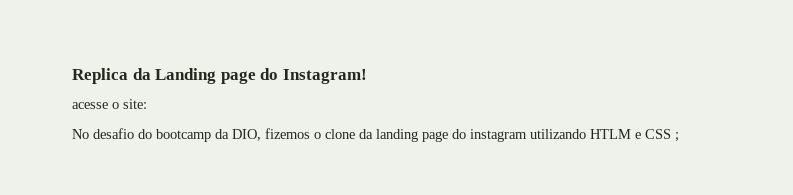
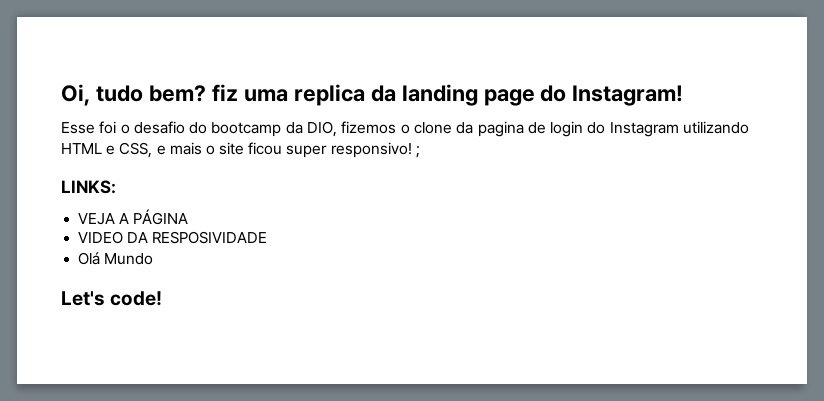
[72,68,217,84] Replica da Landing -> [61,84,478,106] Oi, tudo bem? fiz uma replica da landing
[72,99,147,109] [72,129,89,139] acesse o site: // No -> [61,121,130,134] Esse foi o
[376,129,679,142] landing page do instagram utilizando HTLM e CSS ; -> [477,121,749,137] [61,142,420,158] [61,180,116,194] [78,209,189,225] [78,231,268,244] [78,252,154,265] [61,291,163,306] pagina de login do Instagram utilizando HTML e CSS, e mais o site ficou super responsivo! ; // LINKS: // VEJA A PÁGINA // VIDEO DA RESPOSIVIDADE // Olá Mundo // Let's code!

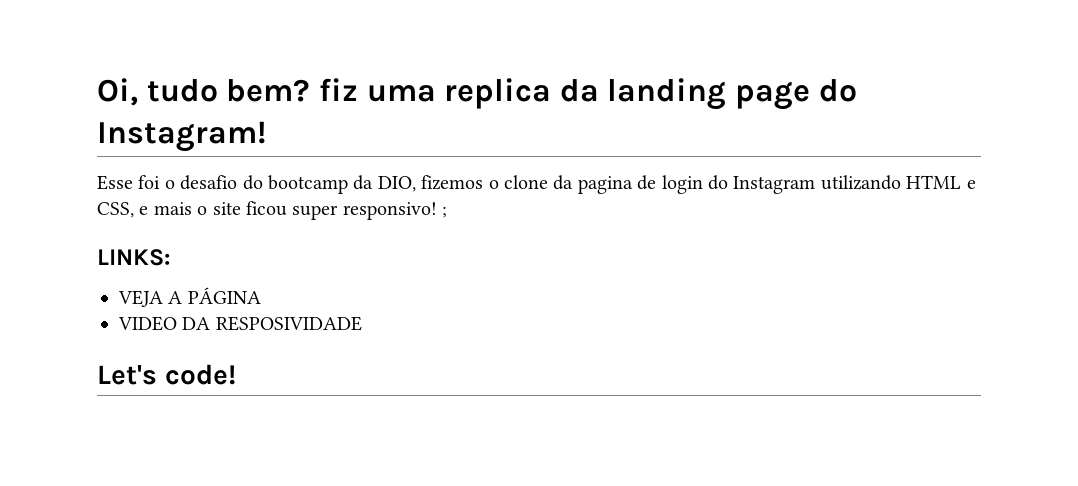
[78,252,154,265] // Olá Mundo -> (362, 323) none

